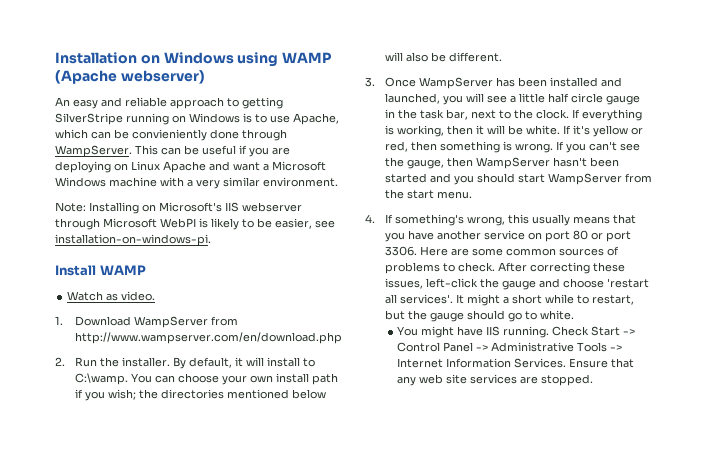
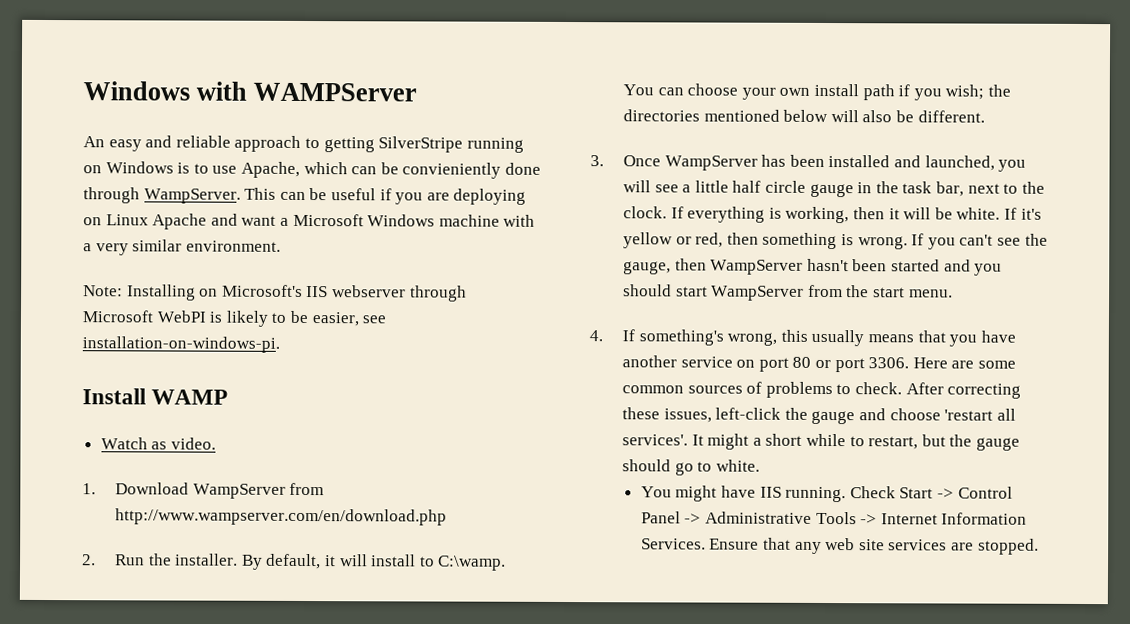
[55,52,333,67] [55,70,205,84] Installation on Windows using WAMP (Apache webserver) -> [83,81,418,102] Windows with WAMPServer

